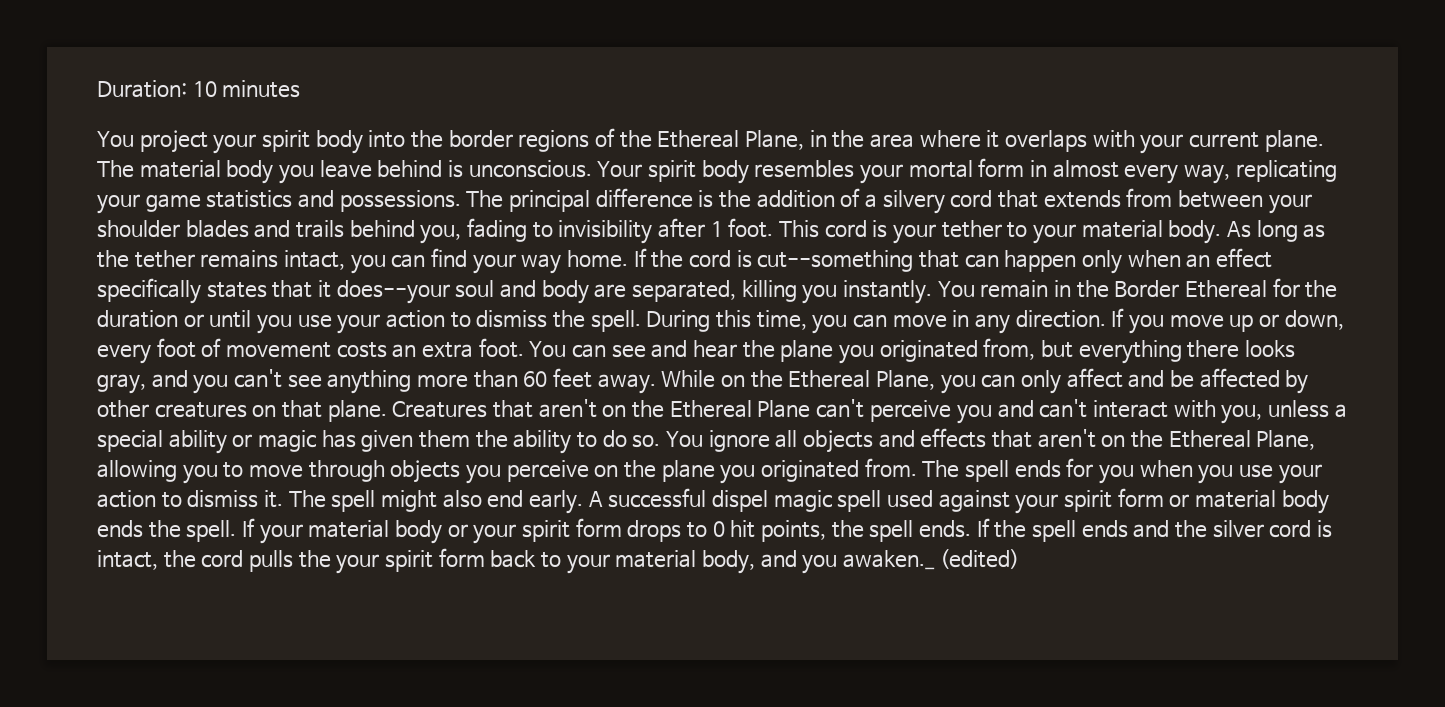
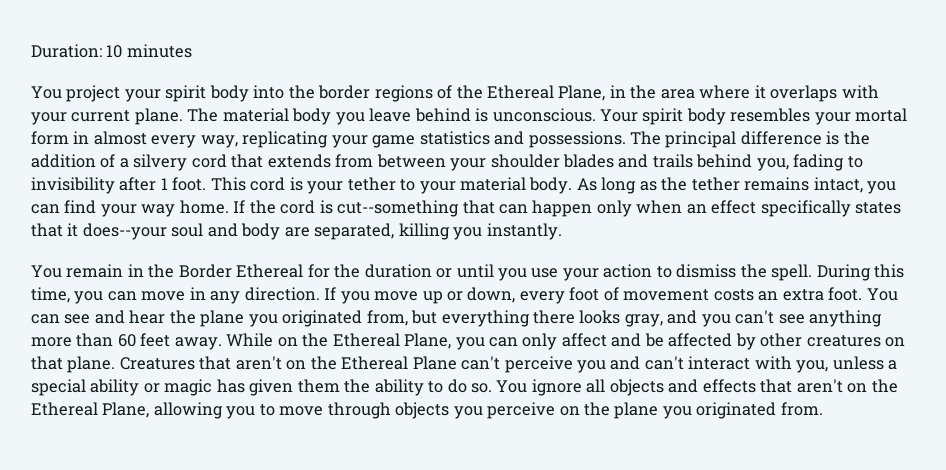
(932, 292) none -> (562, 231) //
[922,458,1322,484] [97,488,1329,514] [97,518,1333,544] [97,548,1019,574] The spell ends for you when you use your action to dismiss it. The spell might also end early. A successful dispel magic spell used against your spirit form or material body ends the spell. If your material body or your spirit form drops to 0 hit points, the spell ends. If the spell ends and the silver cord is intact, the cord pulls the your spirit form back to your material body, and you awaken._ (edited) -> (823, 409) none

